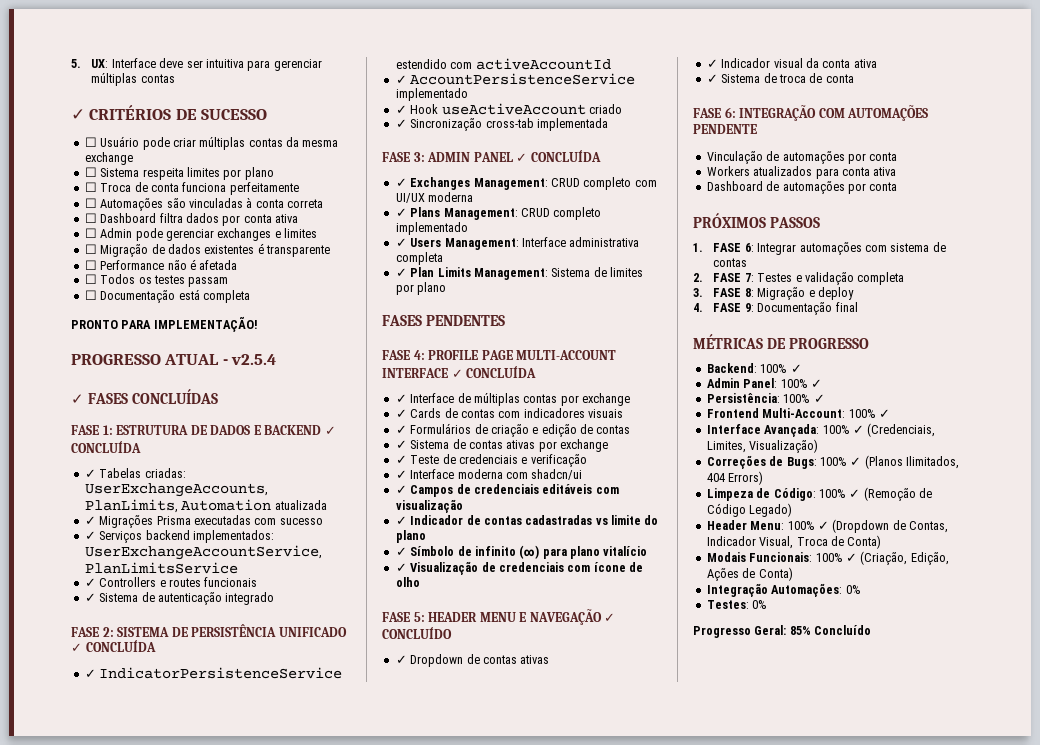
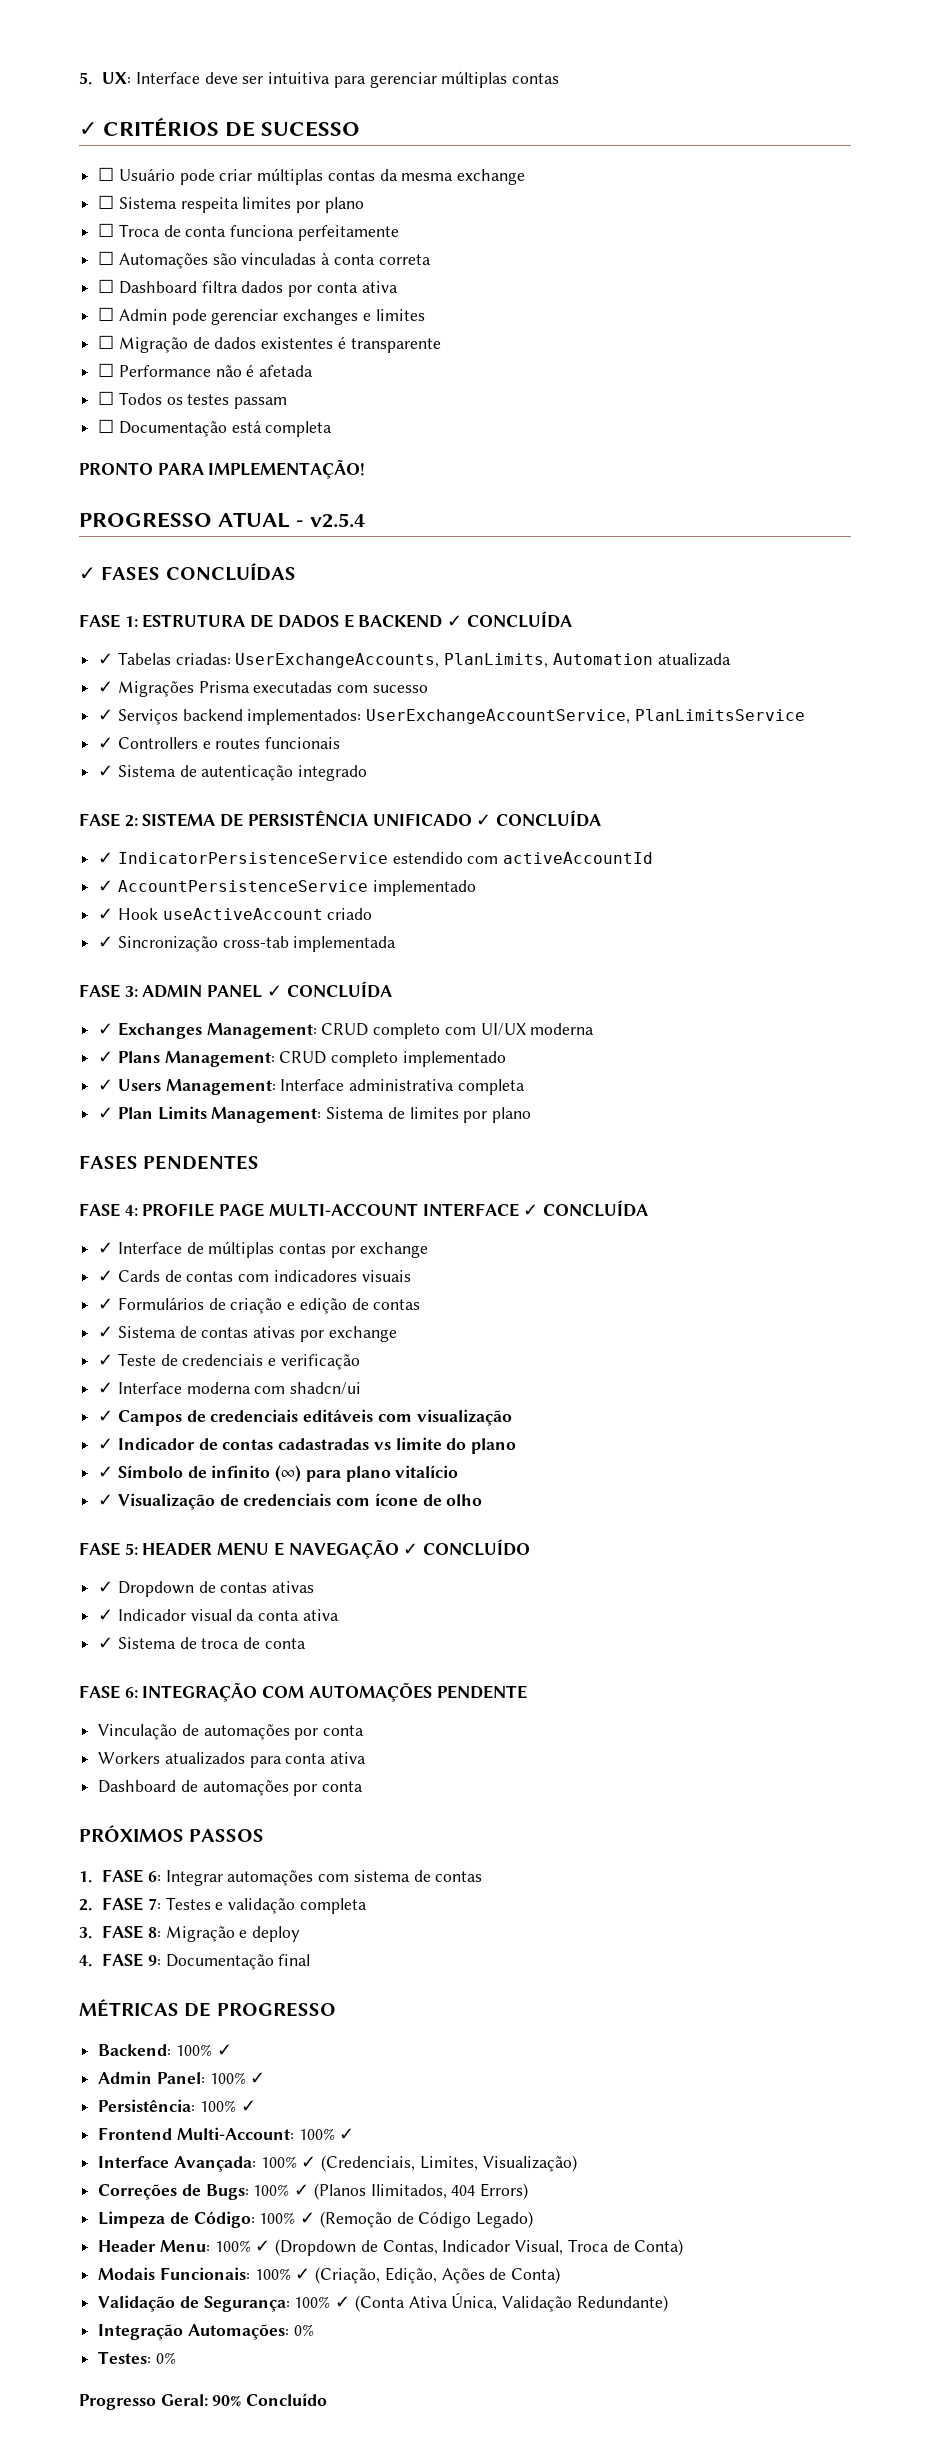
(793, 574) none -> [98,2292,668,2312] // Validação de Segurança: 100% ✓ (Conta Ativa Única, Validação Redundante)
[789,626,811,635] 85% -> [212,2395,242,2406] 90%

